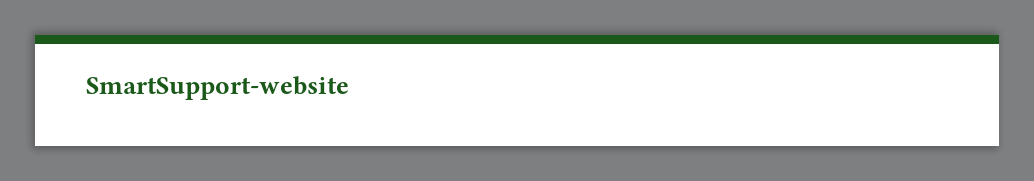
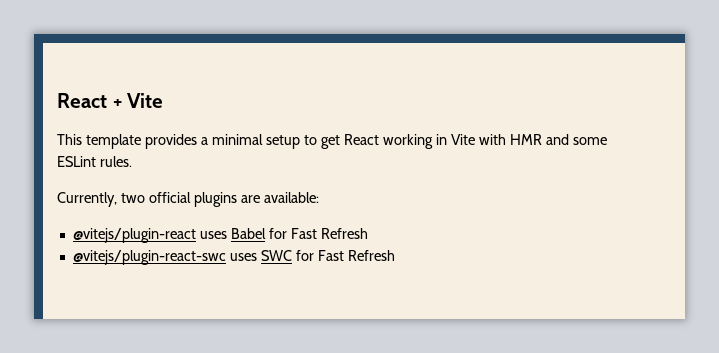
[86,76,349,100] SmartSupport-website -> [57,93,164,108] [57,134,607,149] [57,156,132,167] [57,192,319,207] [72,228,368,243] [72,250,395,265] React + Vite // This template provides a minimal setup to get React working in Vite with HMR and some ESLint rules. // Currently, two official plugins are available: // @vitejs/plugin-react uses Babel for Fast Refresh // @vitejs/plugin-react-swc uses SWC for Fast Refresh

